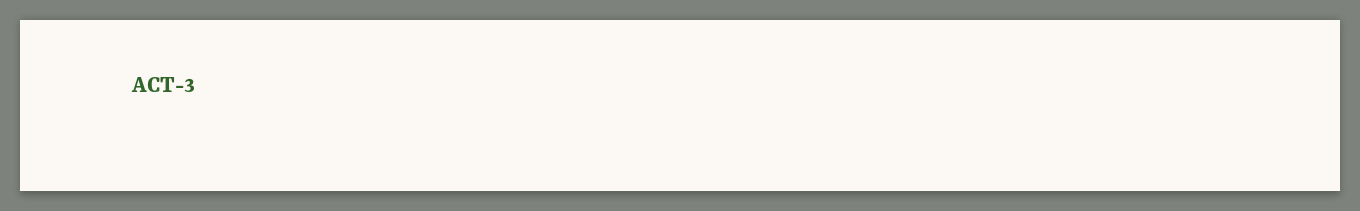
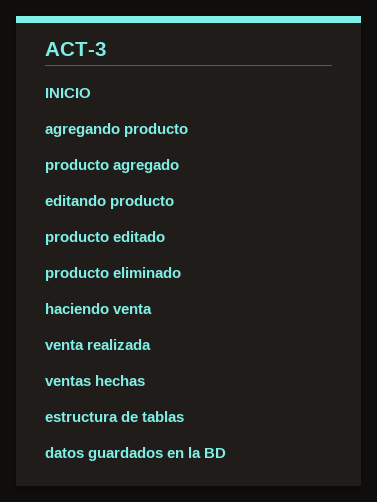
(195, 84) none -> [45,88,91,98] [45,123,189,137] [45,159,180,173] [45,195,175,209] [45,231,166,245] [45,267,182,281] [45,303,153,314] [45,339,152,350] [45,375,146,386] [45,411,185,422] [45,447,227,461] // INICIO // agregando producto // producto agregado // editando producto // producto editado // producto eliminado // haciendo venta // venta realizada // ventas hechas // estructura de tablas // datos guardados en la BD

